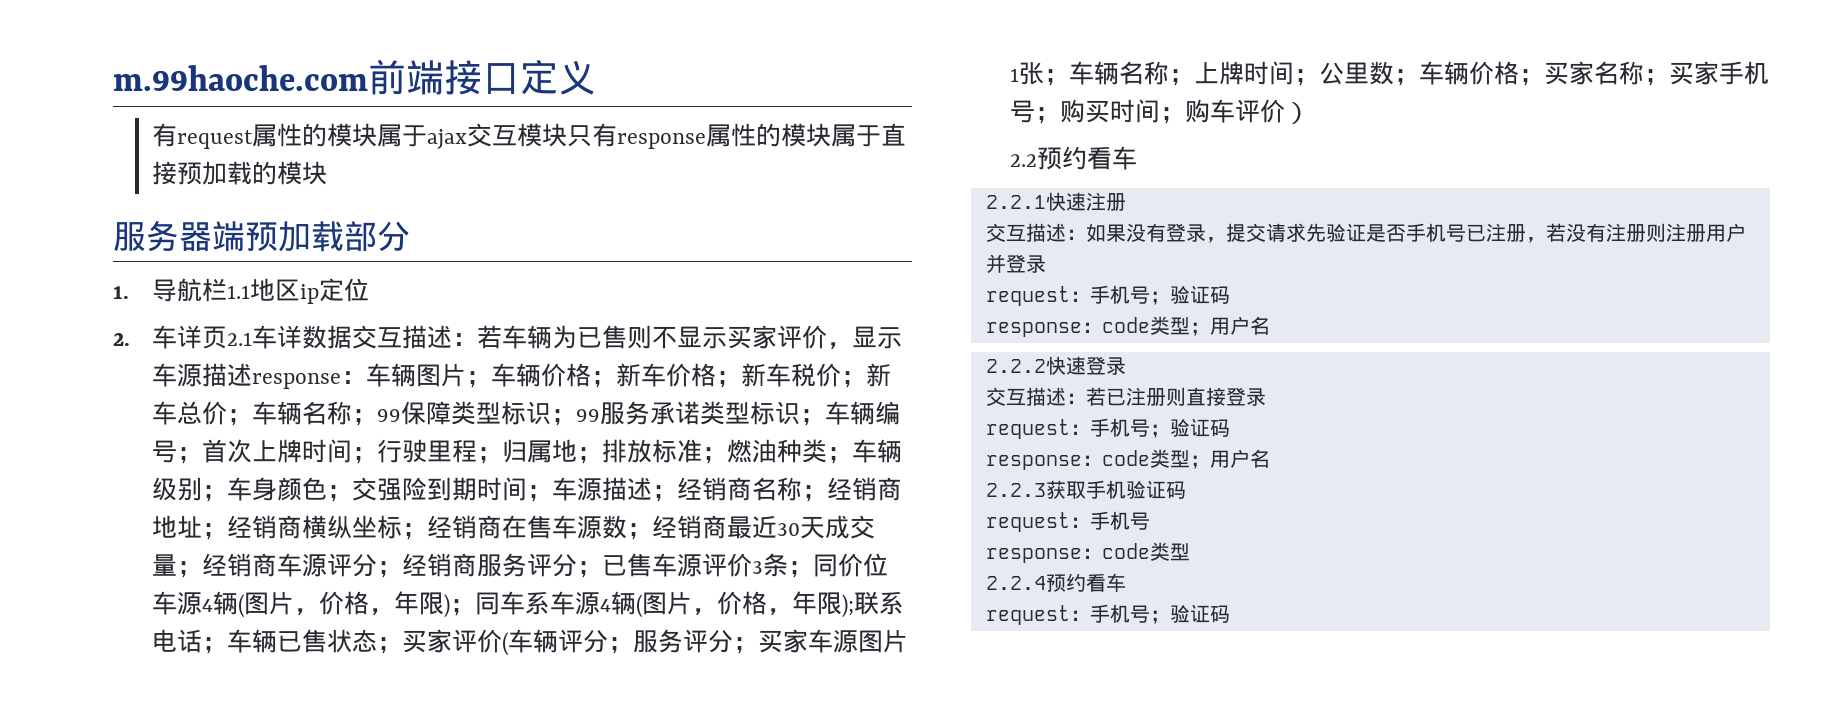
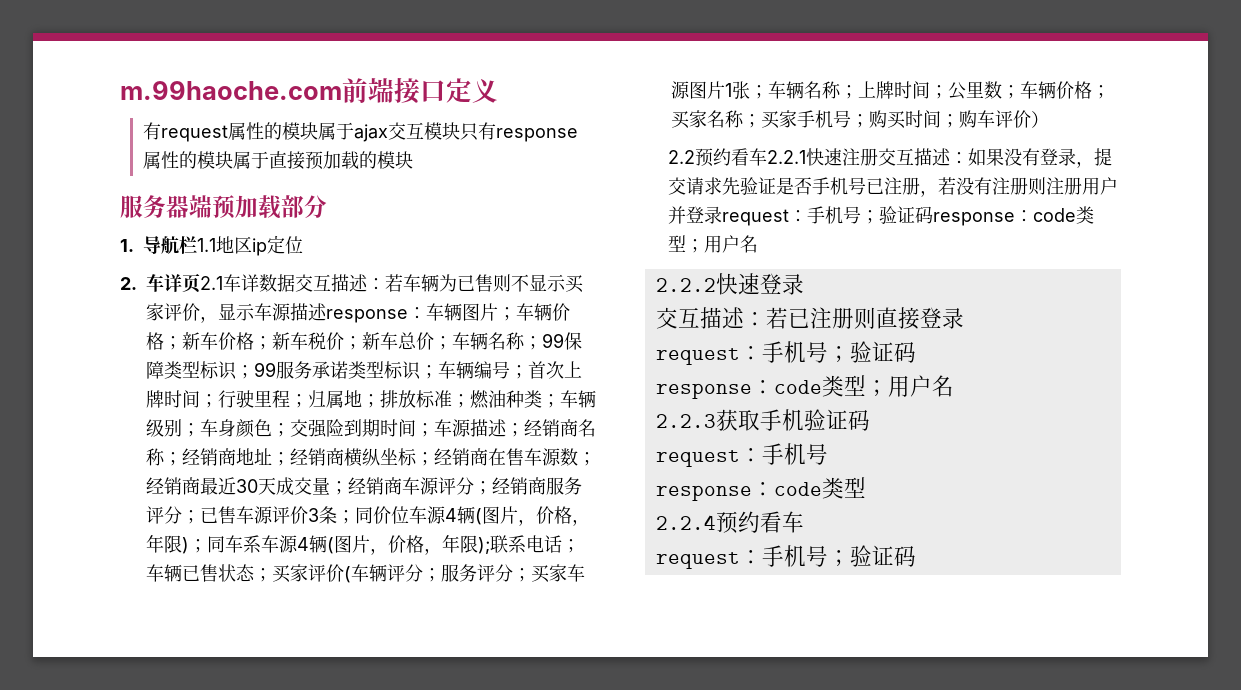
(1138, 158) // -> (768, 157) none
(1126, 202) // -> (879, 157) none
[985,285,1230,306] // request：手机号；验证码 // -> [722,206,934,226] request：手机号；验证码

